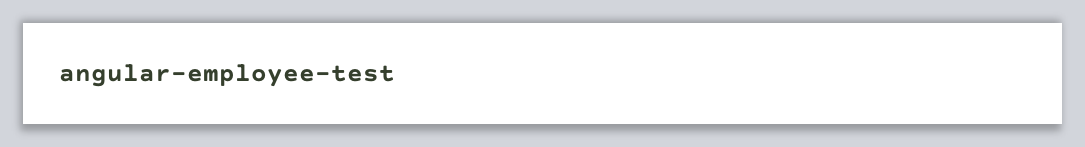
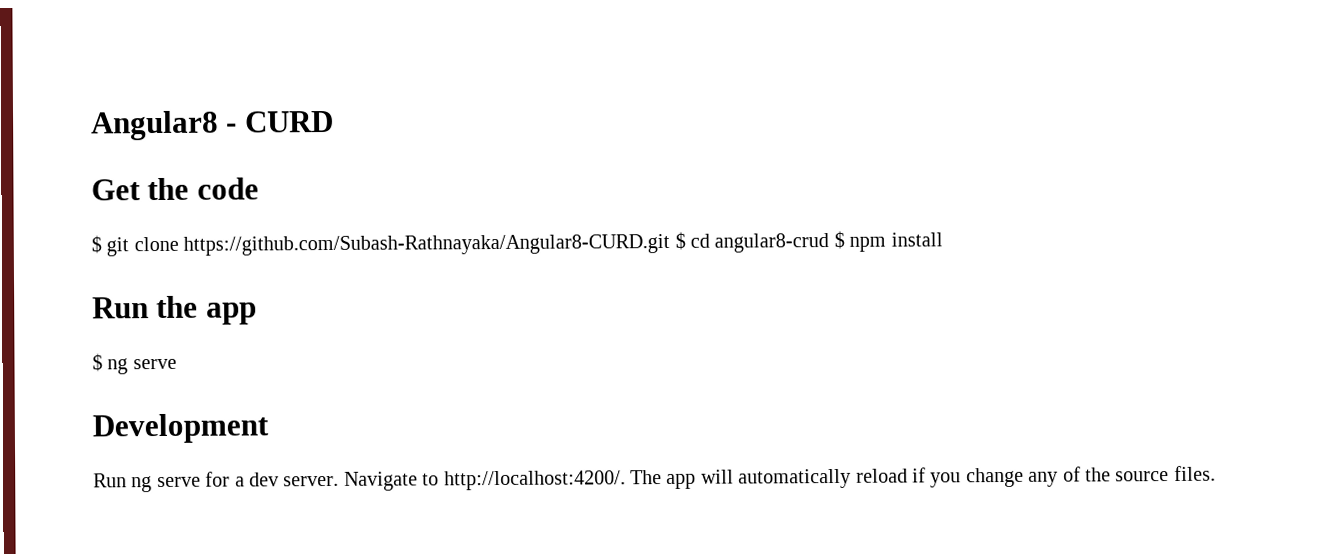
[59,64,395,87] angular-employee-test -> [91,110,334,141] [91,177,259,201] [91,230,943,257] [92,295,257,325] [92,353,177,375] [92,413,269,444] [93,465,1216,493] Angular8 - CURD // Get the code // $ git clone https://github.com/Subash-Rathnayaka/Angular8-CURD.git $ cd angular8-crud $ npm install // Run the app // $ ng serve // Development // Run ng serve for a dev server. Navigate to http://localhost:4200/. The app will automatically reload if you change any of the source files.

